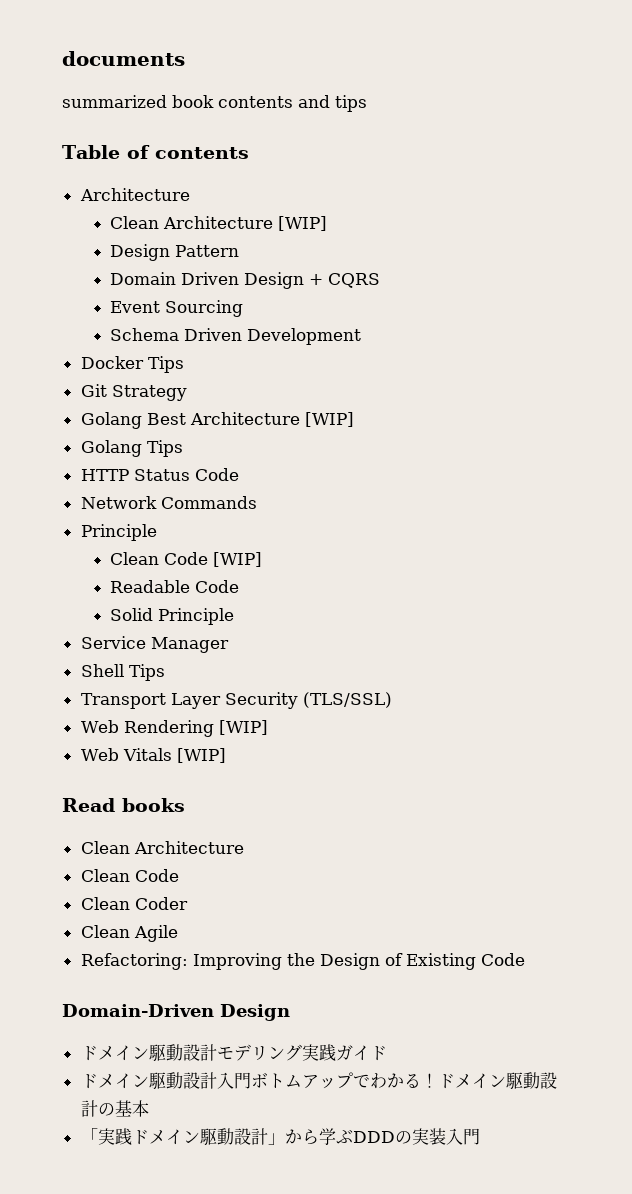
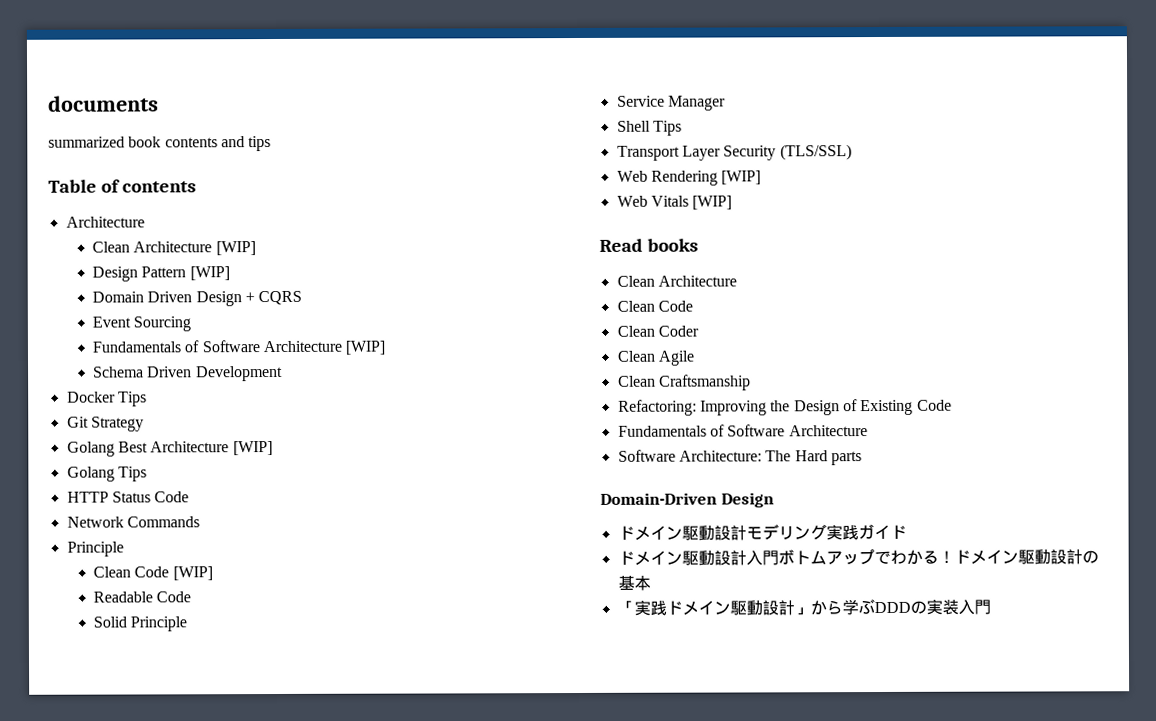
(240, 251) none -> [189,266,230,281] [WIP]
(244, 308) none -> [92,340,386,355] // Fundamentals of Software Architecture [WIP]
(178, 933) none -> [617,374,751,391] // Clean Craftsmanship
(525, 959) none -> [617,424,868,437] [617,449,862,466] // Fundamentals of Software Architecture // Software Architecture: The Hard parts

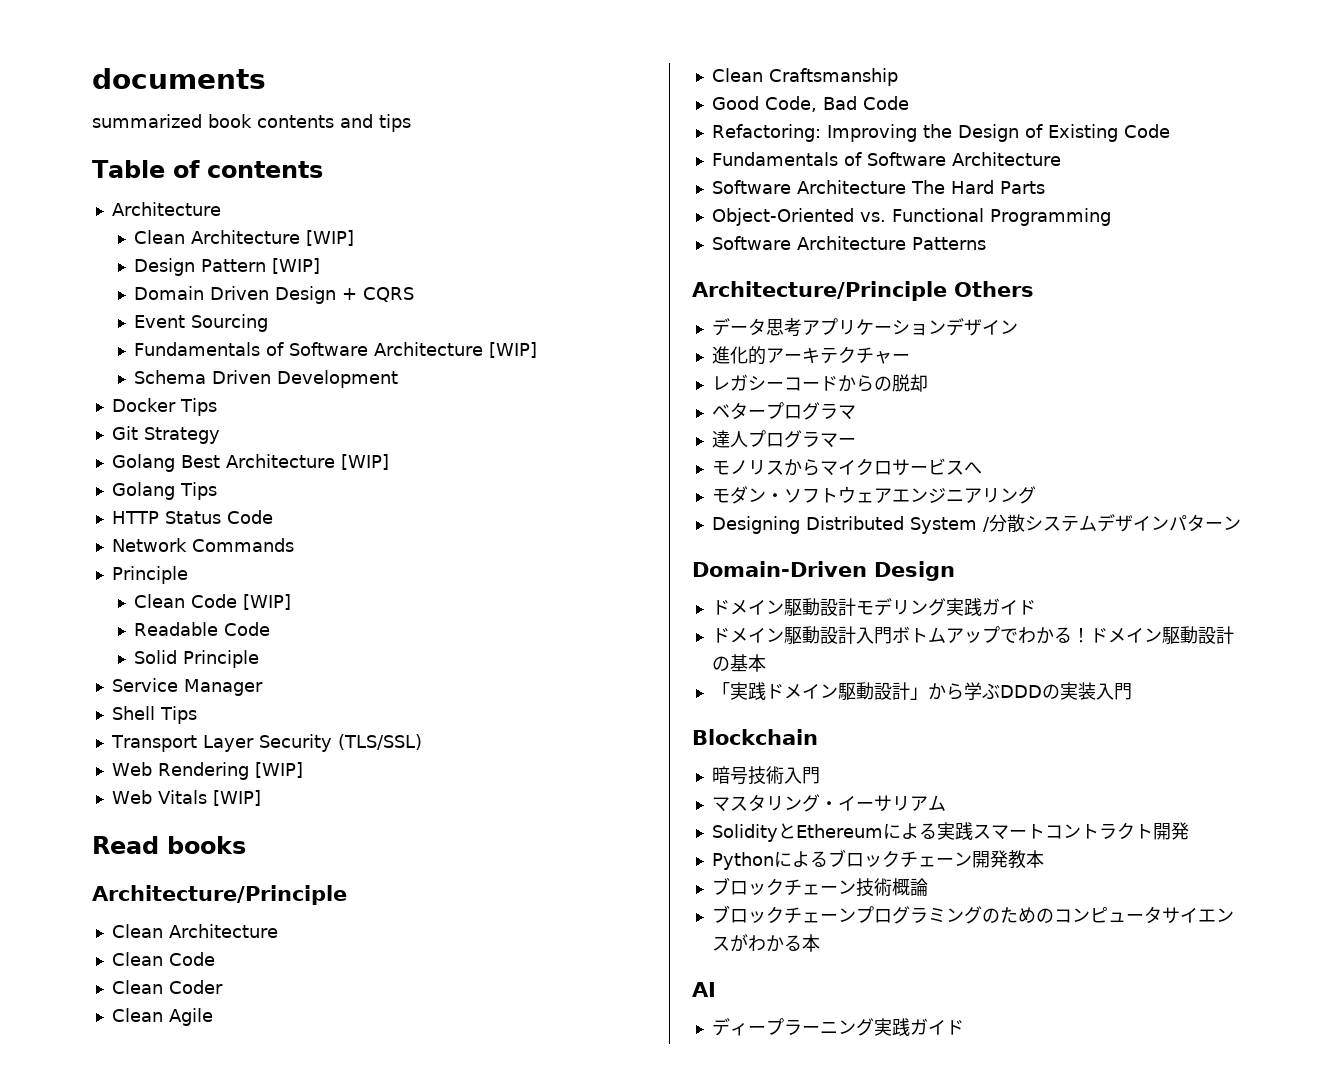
(699, 245) none -> [92,885,347,905] // Architecture/Principle
(751, 382) none -> [711,96,909,112] // Good Code, Bad Code
[678,450,762,462] Architecture: -> [796,180,906,194] Architecture
[830,451,862,466] parts -> [999,181,1045,194] [711,208,1111,226] [711,236,986,250] [692,281,1034,301] [711,318,1018,337] [711,346,910,365] [711,374,928,392] [711,402,856,420] [711,430,856,448] [711,458,982,476] [711,486,1036,504] [711,514,1241,534] Parts // Object-Oriented vs. Functional Programming // Software Architecture Patterns // Architecture/Principle Others // データ思考アプリケーションデザイン // 進化的アーキテクチャー // レガシーコードからの脱却 // ベタープログラマ // 達人プログラマー // モノリスからマイクロサービスへ // モダン・ソフトウェアエンジニアリング // Designing Distributed System /分散システムデザインパターン
(991, 607) none -> [692,729,818,745] [711,766,820,785] [711,794,946,812] [711,822,1189,842] [711,849,1044,870] [711,877,928,897] [711,905,1234,924] [711,934,820,952] [692,982,716,997] [711,1018,964,1036] // Blockchain // 暗号技術入門 // マスタリング・イーサリアム // SolidityとEthereumによる実践スマートコントラクト開発 // Pythonによるブロックチェーン開発教本 // ブロックチェーン技術概論 // ブロックチェーンプログラミングのためのコンピュータサイエンスがわかる本 // AI // ディープラーニング実践ガイド

